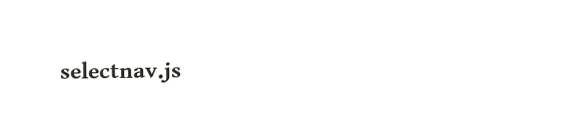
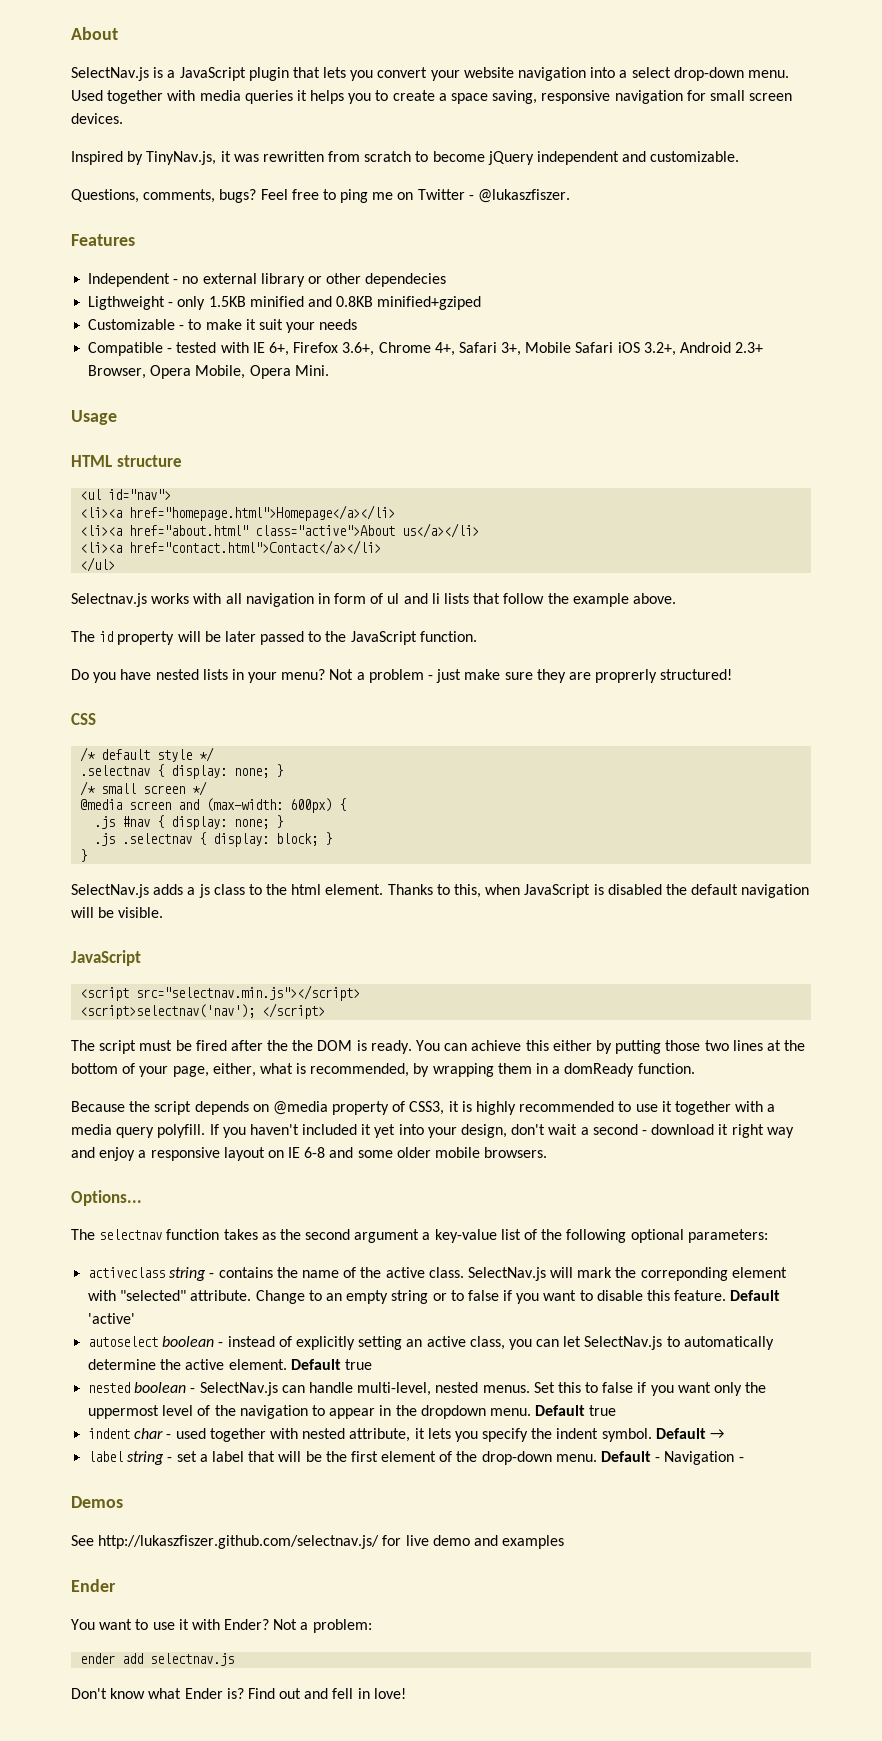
[60,60,182,84] selectnav.js -> [71,27,118,40] [71,67,789,81] [71,90,793,104] [71,113,123,124] [71,151,740,165] [71,189,571,203] [71,234,135,246] [88,273,447,287] [88,296,482,310] [88,319,358,333] [88,342,764,356] [88,365,329,379] [71,410,117,425] [71,455,182,467] [80,489,172,500] [80,505,396,521] [80,523,480,538] [80,540,382,555] [80,557,116,572] [71,593,676,607] [71,631,477,645] [71,669,733,683] [71,713,96,725] [80,747,215,762] [80,764,284,779] [80,781,208,796] [80,798,347,813] [94,815,284,830] [94,832,333,847] [80,849,88,862] [71,884,810,898] [71,907,164,918] [71,950,141,966] [80,985,361,1001] [80,1003,326,1019] [71,1040,806,1054] [71,1063,695,1077] [71,1101,776,1115] [71,1124,794,1138] [71,1147,548,1161] [71,1190,142,1206] [71,1229,768,1243] [88,1267,787,1281] [88,1290,781,1304] [88,1313,136,1324] [88,1336,774,1350] [88,1359,372,1370] [88,1382,767,1396] [88,1405,617,1419] [88,1428,725,1442] [88,1451,744,1465] [71,1496,123,1508] [71,1535,565,1549] [71,1579,116,1592] [71,1619,372,1633] [80,1653,235,1666] [71,1688,406,1699] About // SelectNav.js is a JavaScript plugin that lets you convert your website navigation into a select drop-down menu. Used together with media queries it helps you to create a space saving, responsive navigation for small screen devices. // Inspired by TinyNav.js, it was rewritten from scratch to become jQuery independent and customizable. // Questions, comments, bugs? Feel free to ping me on Twitter - @lukaszfiszer. // Features // Independent - no external library or other dependecies // Ligthweight - only 1.5KB minified and 0.8KB minified+gziped // Customizable - to make it suit your needs // Compatible - tested with IE 6+, Firefox 3.6+, Chrome 4+, Safari 3+, Mobile Safari iOS 3.2+, Android 2.3+ Browser, Opera Mobile, Opera Mini. // Usage // HTML structure // <ul id="nav"> // <li><a href="homepage.html">Homepage</a></li> // <li><a href="about.html" class="active">About us</a></li> // <li><a href="contact.html">Contact</a></li> // </ul> // Selectnav.js works with all navigation in form of ul and li lists that follow the example above. // The id property will be later passed to the JavaScript function. // Do you have nested lists in your menu? Not a problem - just make sure they are proprerly structured! // CSS // /* default style */ // .selectnav { display: none; } // /* small screen */ // @media screen and (max-width: 600px) { // .js #nav { display: none; } // .js .selectnav { display: block; } // } // SelectNav.js adds a js class to the html element. Thanks to this, when JavaScript is disabled the default navigation will be visible. // JavaScript // <script src="selectnav.min.js"></script> // <script>selectnav('nav'); </script> // The script must be fired after the the DOM is ready. You can achieve this either by putting those two lines at the bottom of your page, either, what is recommended, by wrapping them in a domReady function. // Because the script depends on @media property of CSS3, it is highly recommended to use it together with a media query polyfill. If you haven't included it yet into your design, don't wait a second - download it right way and enjoy a responsive layout on IE 6-8 and some older mobile browsers. // Options... // The selectnav function takes as the second argument a key-value list of the following optional parameters: // activeclass string - contains the name of the active class. SelectNav.js will mark the correponding element with "selected" attribute. Change to an empty string or to false if you want to disable this feature. Default 'active' // autoselect boolean - instead of explicitly setting an active class, you can let SelectNav.js to automatically determine the active element. Default true // nested boolean - SelectNav.js can handle multi-level, nested menus. Set this to false if you want only the uppermost level of the navigation to appear in the dropdown menu. Default true // indent char - used together with nested attribute, it lets you specify the indent symbol. Default → // label string - set a label that will be the first element of the drop-down menu. Default - Navigation - // Demos // See http://lukaszfiszer.github.com/selectnav.js/ for live demo and examples // Ender // You want to use it with Ender? Not a problem: // ender add selectnav.js // Don't know what Ender is? Find out and fell in love!

